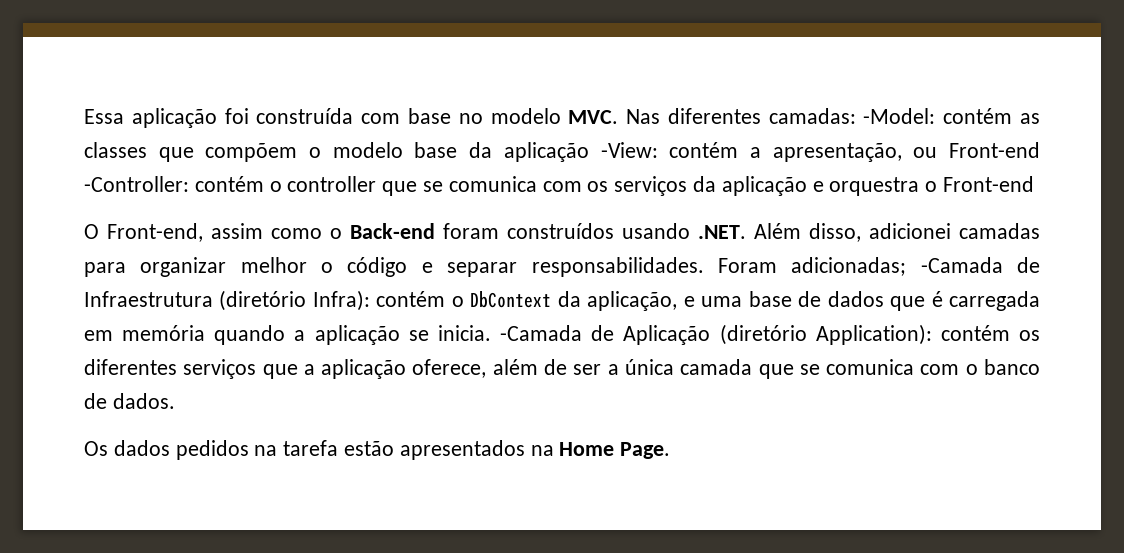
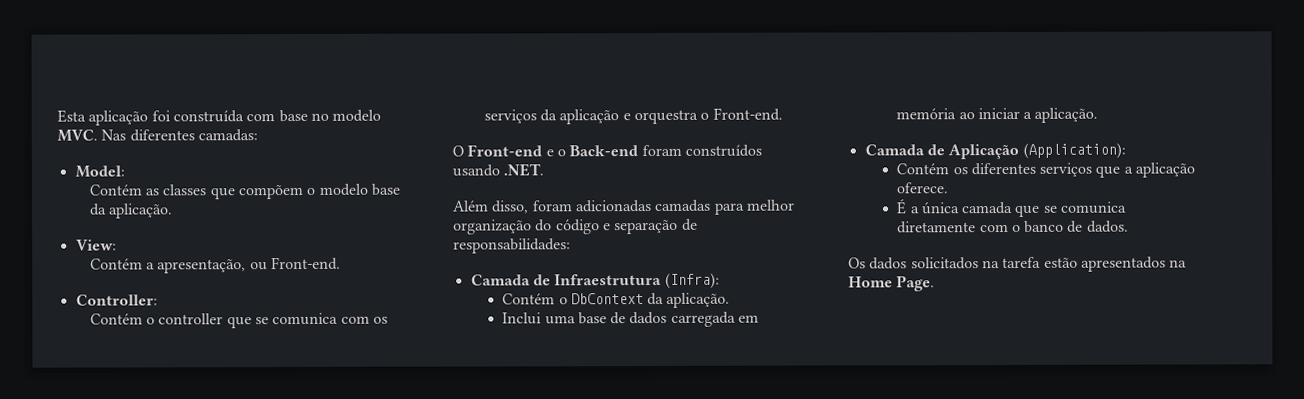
[84,109,124,124] Essa -> [57,109,86,123] Esta
[863,108,1013,124] -Model: contém -> [74,165,125,178] [88,184,142,196] // Model: // Contém
[503,142,1040,162] [84,176,264,192] aplicação -View: contém a apresentação, ou Front-end -Controller: contém -> [108,203,173,219] [75,239,117,251] [89,256,341,274] [75,294,158,306] [89,313,143,325] aplicação. // View: // Contém a apresentação, ou Front-end. // Controller: // Contém
[943,176,1035,192] Front-end -> [712,107,783,121] Front-end.
[107,223,322,242] Front-end, assim como -> [467,144,554,157] Front-end e
(746, 232) none -> (545, 170) //
[869,223,1040,239] [84,257,1040,277] [84,290,446,311] adicionei camadas para organizar melhor o código e separar responsabilidades. Foram adicionadas; -Camada de Infraestrutura (diretório Infra): contém -> [532,199,795,215] [453,218,698,235] [453,238,571,254] [470,272,720,289] [502,293,556,305] foram adicionadas camadas para melhor organização do código e separação de responsabilidades: // Camada de Infraestrutura (Infra): // Contém
[587,291,695,311] aplicação, e -> [666,292,731,308] [502,312,543,325] aplicação. // Inclui
[890,291,943,311] que é -> (668, 318) none
[214,324,1010,345] quando a aplicação se inicia. -Camada de Aplicação (diretório Application): contém -> [958,107,1099,123] [864,142,1126,160] [896,163,950,175] ao iniciar a aplicação. // Camada de Aplicação (Application): // Contém
[412,359,602,378] oferece, além de ser -> [896,182,949,194] [897,199,908,215] oferece. // É
(915, 367) none -> [897,221,977,234] diretamente
[175,440,249,460] pedidos -> [910,257,979,270] solicitados

